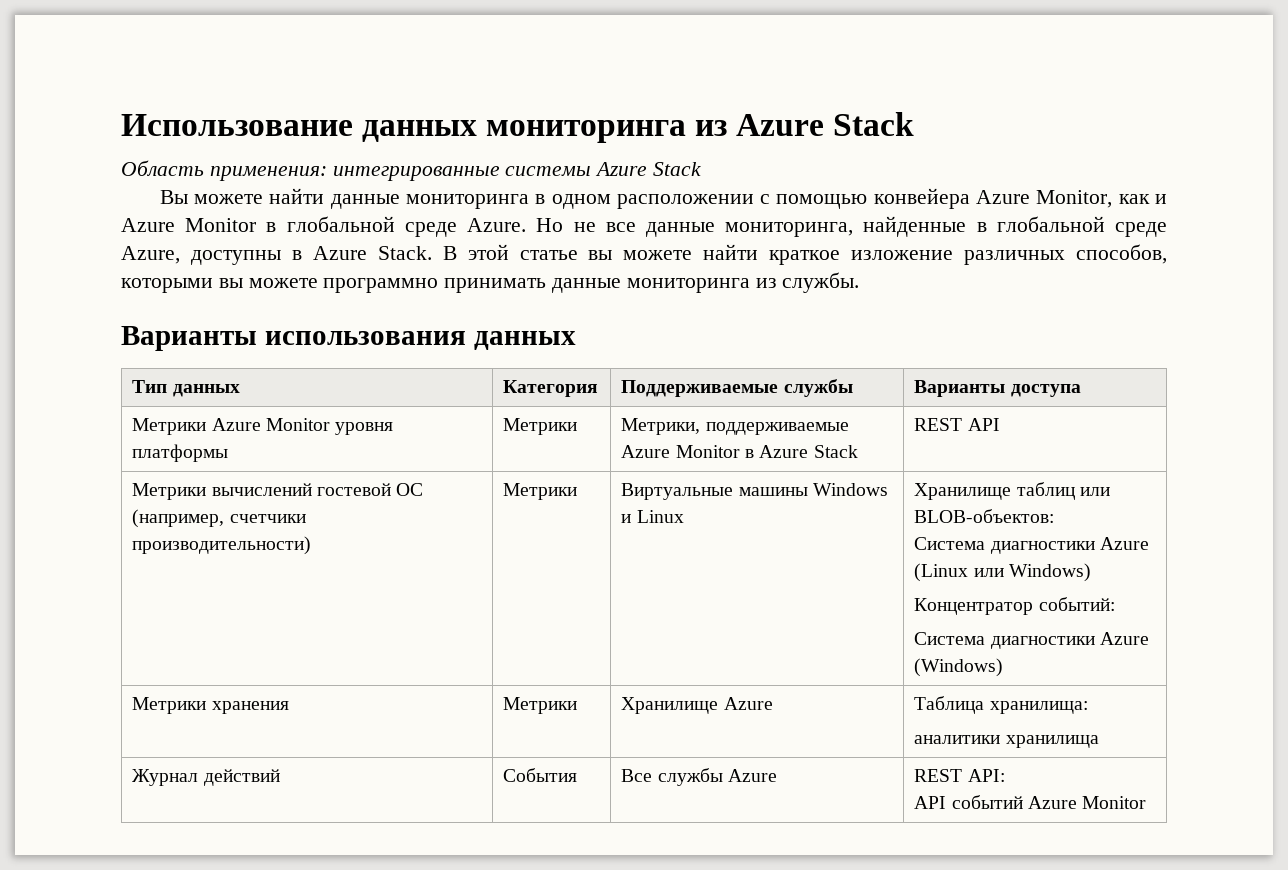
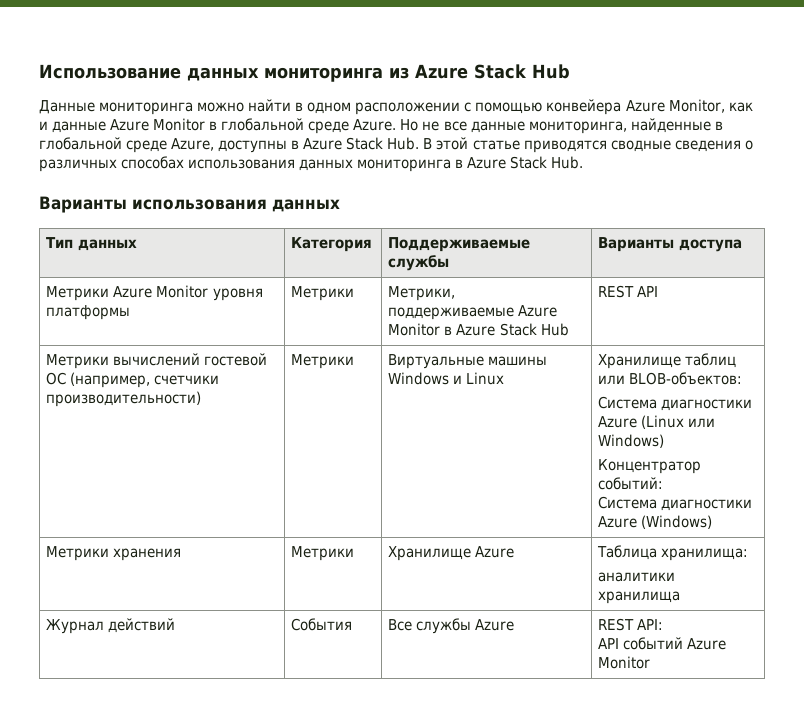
[121,160,702,181] [159,188,529,209] // Область применения: интегрированные системы Azure Stack // Вы можете найти данные мониторинга -> [532,64,570,79] [39,99,292,115] Hub // Данные мониторинга можно найти
(1167, 199) none -> [52,121,107,133] данные
[377,246,432,260] Stack. -> [346,137,420,150] Stack Hub.
[588,244,1168,265] [121,272,860,293] вы можете найти краткое изложение различных способов, которыми вы можете программно принимать данные мониторинга из службы. -> [523,140,753,153] [39,156,584,172] приводятся сводные сведения о различных способах использования данных мониторинга в Azure Stack Hub.
(858, 451) none -> [540,323,569,336] Hub

